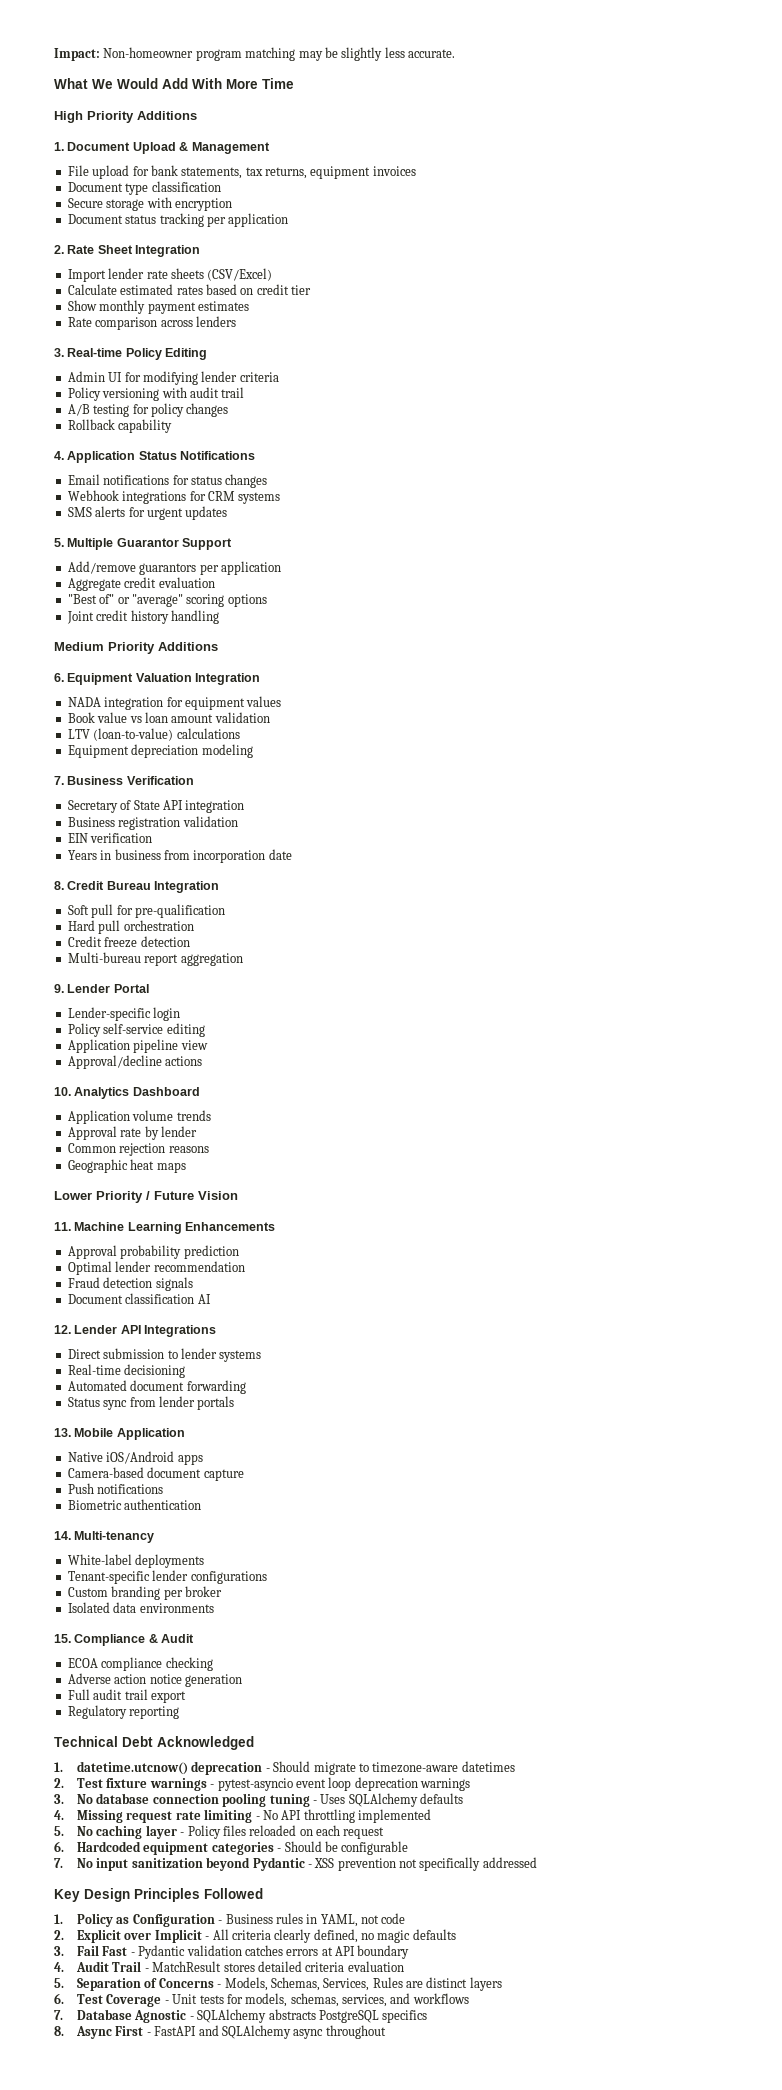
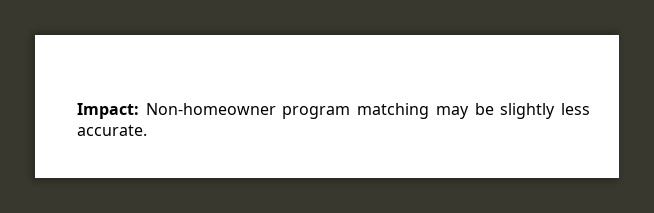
[54,78,294,89] [54,111,197,123] [54,142,270,154] [67,165,416,179] [67,181,221,195] [67,197,232,211] [67,213,289,227] [54,245,201,257] [67,268,273,282] [67,284,311,295] [67,300,249,314] [67,316,236,330] [54,348,208,360] [67,371,279,385] [67,387,245,401] [67,403,229,417] [67,419,173,433] [54,451,256,463] [67,474,268,488] [67,490,281,504] [67,506,228,520] [54,538,233,550] [67,561,281,575] [67,577,215,591] [67,594,267,607] [66,610,219,624] [54,642,218,654] [54,673,261,685] [67,696,282,710] [67,712,270,723] [67,728,240,741] [67,744,253,758] [54,776,194,785] [67,800,245,813] [67,816,238,830] [67,833,153,843] [67,849,292,863] [54,881,220,893] [67,904,225,918] [67,920,194,934] [67,936,190,948] [67,952,243,966] [54,984,149,993] [67,1007,181,1021] [67,1023,205,1037] [67,1039,208,1053] [67,1055,203,1069] [54,1087,200,1099] [67,1110,211,1124] [67,1126,197,1140] [67,1143,209,1156] [67,1159,186,1173] [54,1191,238,1203] [54,1222,276,1234] [67,1245,239,1259] [67,1261,245,1275] [67,1277,193,1291] [67,1293,211,1304] [54,1325,217,1337] [67,1348,262,1362] [67,1364,186,1378] [67,1380,246,1394] [67,1396,235,1410] [54,1428,185,1440] [67,1451,203,1465] [67,1467,244,1481] [67,1483,164,1494] [67,1499,202,1510] [54,1531,155,1543] [67,1554,205,1568] [67,1570,267,1584] [67,1586,222,1600] [67,1602,214,1613] [54,1634,195,1646] [67,1657,213,1671] [67,1673,242,1687] [67,1689,186,1703] [67,1705,180,1719] [54,1736,254,1750] [54,1761,515,1775] [54,1777,471,1791] [54,1793,464,1807] [54,1809,432,1823] [54,1825,385,1839] [54,1841,409,1855] [54,1857,537,1871] [54,1888,263,1902] [54,1913,406,1927] [54,1929,456,1943] [54,1945,410,1959] [54,1961,404,1972] [54,1977,502,1991] [54,1993,469,2007] [54,2009,428,2023] [54,2025,386,2039] // What We Would Add With More Time // High Priority Additions // 1. Document Upload & Management // File upload for bank statements, tax returns, equipment invoices // Document type classification // Secure storage with encryption // Document status tracking per application // 2. Rate Sheet Integration // Import lender rate sheets (CSV/Excel) // Calculate estimated rates based on credit tier // Show monthly payment estimates // Rate comparison across lenders // 3. Real-time Policy Editing // Admin UI for modifying lender criteria // Policy versioning with audit trail // A/B testing for policy changes // Rollback capability // 4. Application Status Notifications // Email notifications for status changes // Webhook integrations for CRM systems // SMS alerts for urgent updates // 5. Multiple Guarantor Support // Add/remove guarantors per application // Aggregate credit evaluation // "Best of" or "average" scoring options // Joint credit history handling // Medium Priority Additions // 6. Equipment Valuation Integration // NADA integration for equipment values // Book value vs loan amount validation // LTV (loan-to-value) calculations // Equipment depreciation modeling // 7. Business Verification // Secretary of State API integration // Business registration validation // EIN verification // Years in business from incorporation date // 8. Credit Bureau Integration // Soft pull for pre-qualification // Hard pull orchestration // Credit freeze detection // Multi-bureau report aggregation // 9. Lender Portal // Lender-specific login // Policy self-service editing // Application pipeline view // Approval/decline actions // 10. Analytics Dashboard // Application volume trends // Approval rate by lender // Common rejection reasons // Geographic heat maps // Lower Priority / Future Vision // 11. Machine Learning Enhancements // Approval probability prediction // Optimal lender recommendation // Fraud detection signals // Document classification AI // 12. Lender API Integrations // Direct submission to lender systems // Real-time decisioning // Automated document forwarding // Status sync from lender portals // 13. Mobile Application // Native iOS/Android apps // Camera-based document capture // Push notifications // Biometric authentication // 14. Multi-tenancy // White-label deployments // Tenant-specific lender configurations // Custom branding per broker // Isolated data environments // 15. Compliance & Audit // ECOA compliance checking // Adverse action notice generation // Full audit trail export // Regulatory reporting // Technical Debt Acknowledged // 1. datetime.utcnow() deprecation - Should migrate to timezone-aware datetimes // 2. Test fixture warnings - pytest-asyncio event loop deprecation warnings // 3. No database connection pooling tuning - Uses SQLAlchemy defaults // 4. Missing request rate limiting - No API throttling implemented // 5. No caching layer - Policy files reloaded on each request // 6. Hardcoded equipment categories - Should be configurable // 7. No input sanitization beyond Pydantic - XSS prevention not specifically addressed // Key Design Principles Followed // 1. Policy as Configuration - Business rules in YAML, not code // 2. Explicit over Implicit - All criteria clearly defined, no magic defaults // 3. Fail Fast - Pydantic validation catches errors at API boundary // 4. Audit Trail - MatchResult stores detailed criteria evaluation // 5. Separation of Concerns - Models, Schemas, Services, Rules are distinct layers // 6. Test Coverage - Unit tests for models, schemas, services, and workflows // 7. Database Agnostic - SQLAlchemy abstracts PostgreSQL specifics // 8. Async First - FastAPI and SQLAlchemy async throughout -> (147, 130) none

